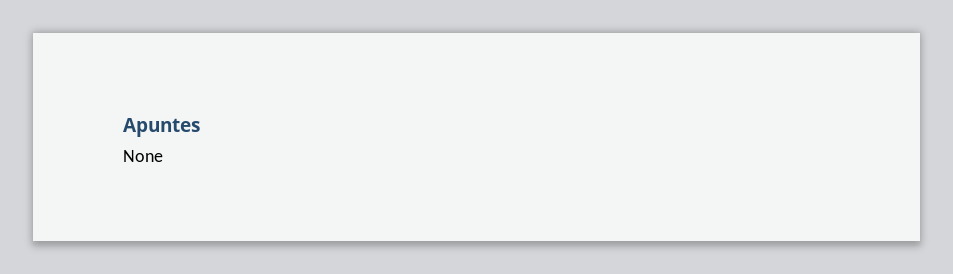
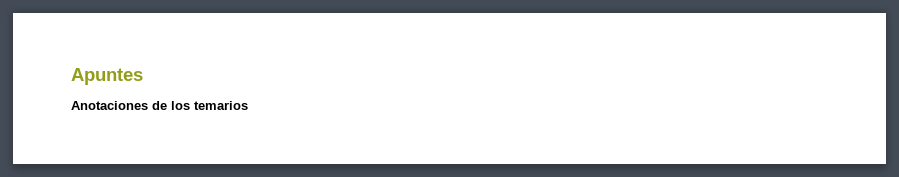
[123,150,163,162] // None -> [71,101,248,110] // Anotaciones de los temarios

